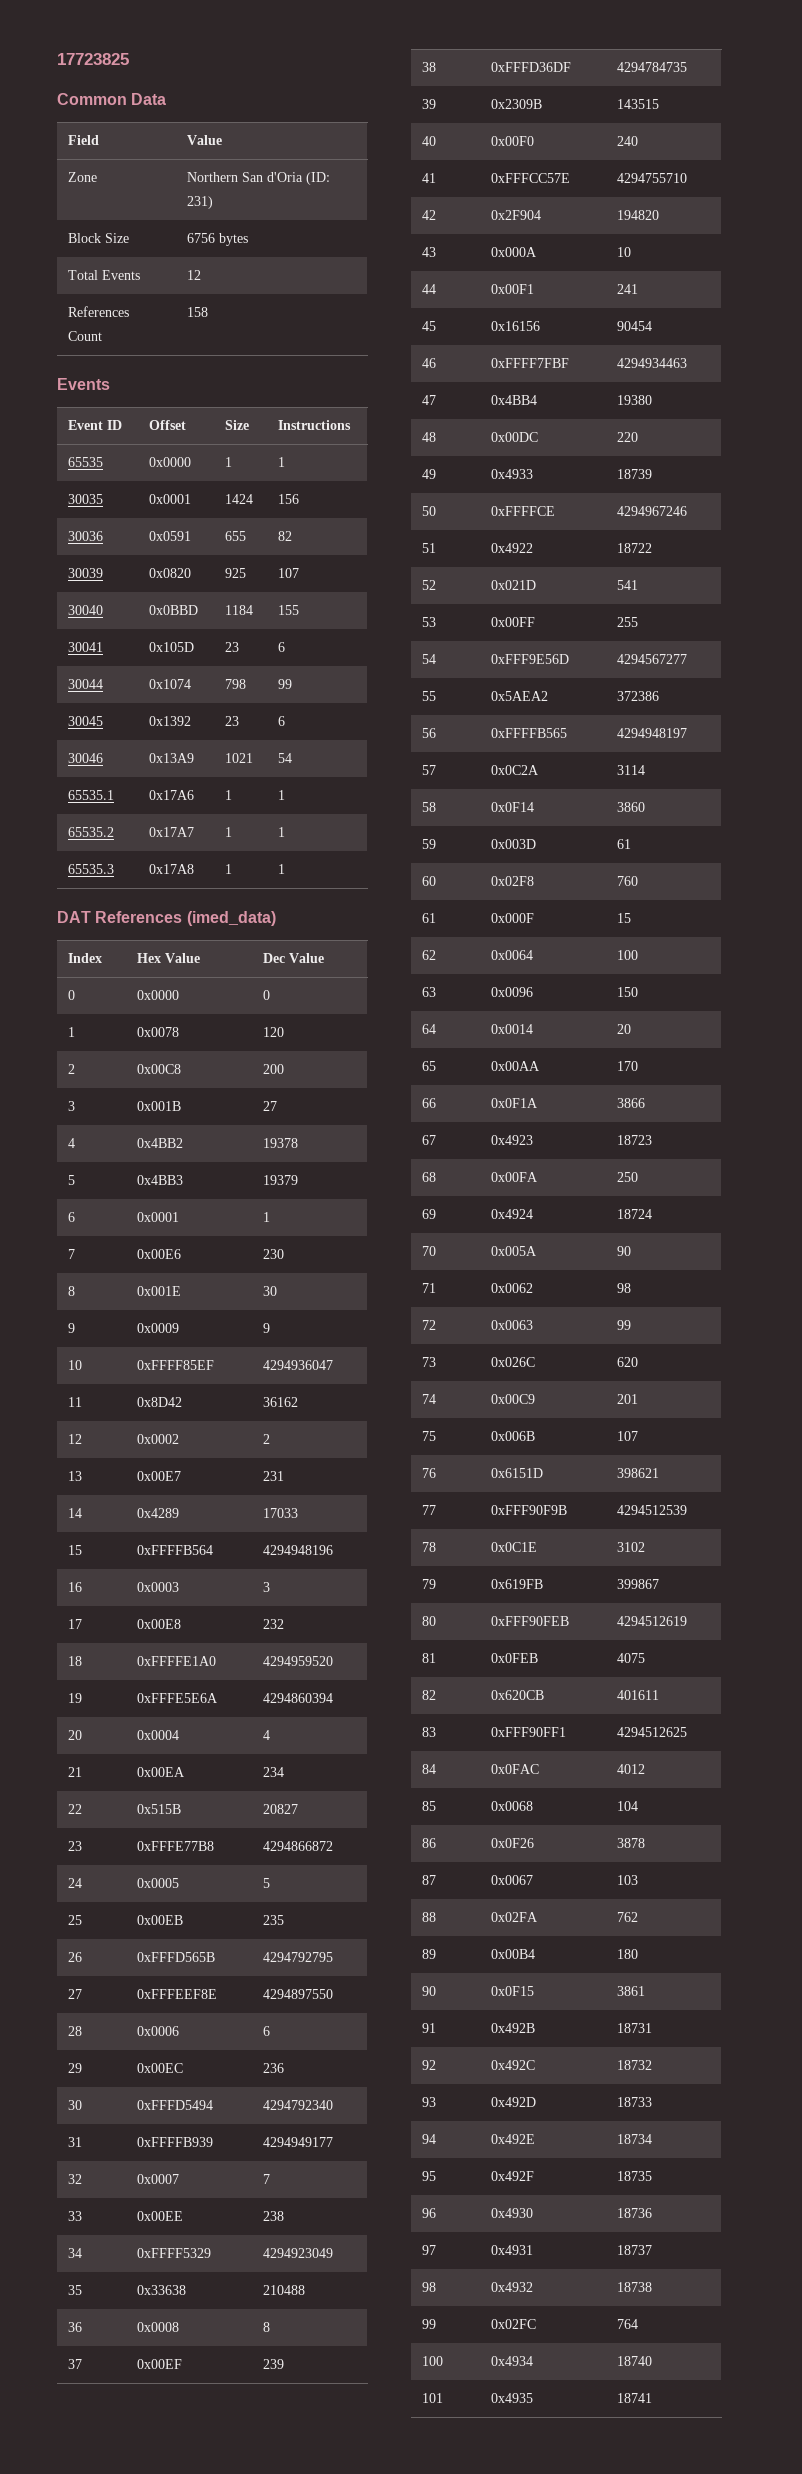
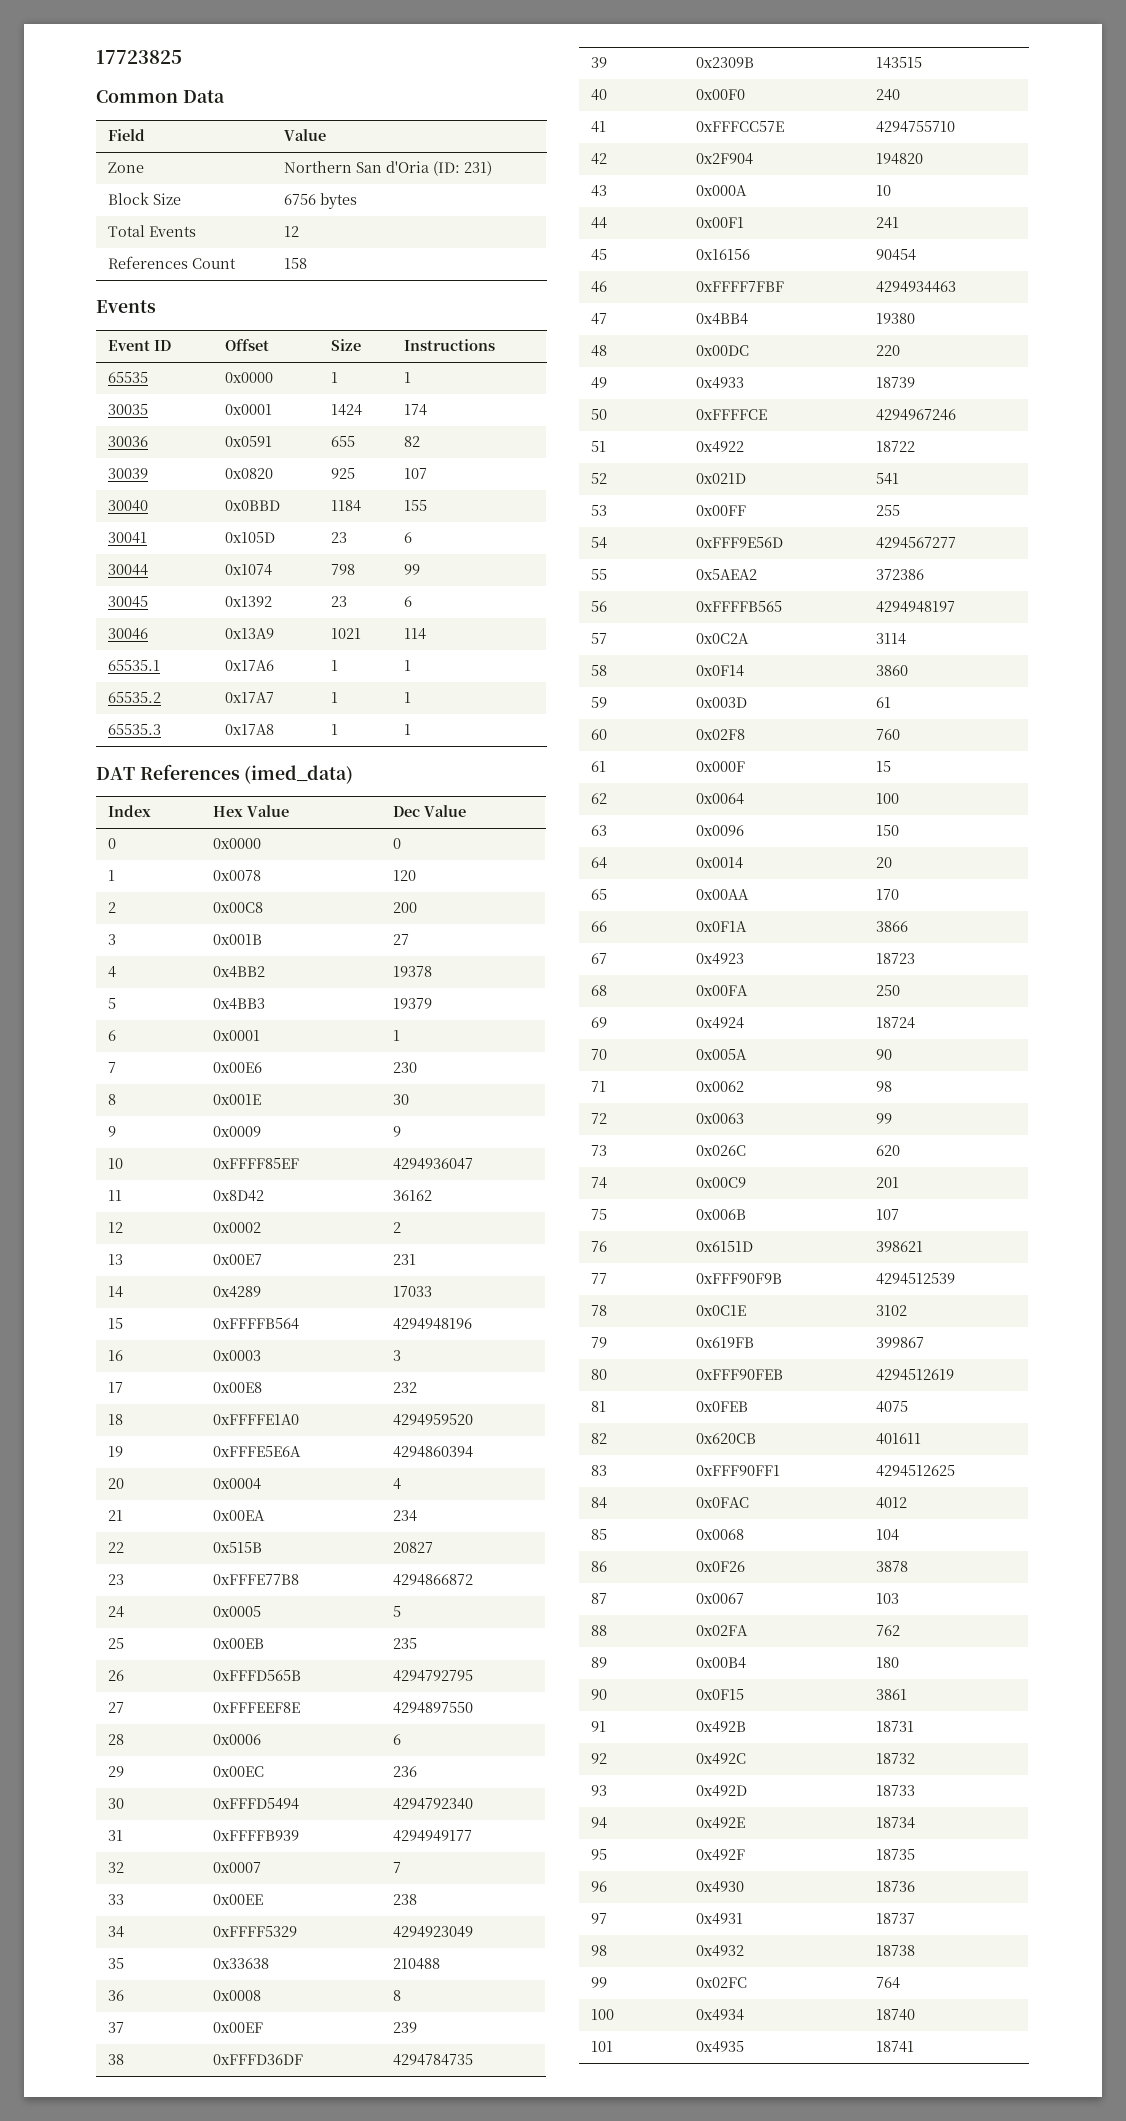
[277,494,299,504] 156 -> [403,404,427,416] 174
[277,753,292,763] 54 -> [403,628,426,640] 114

